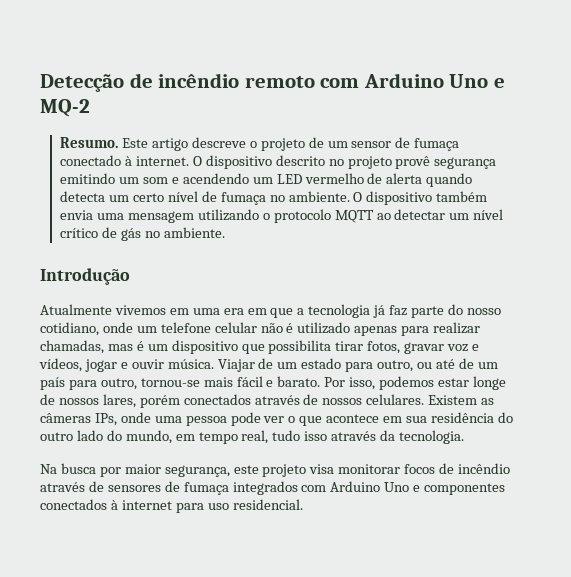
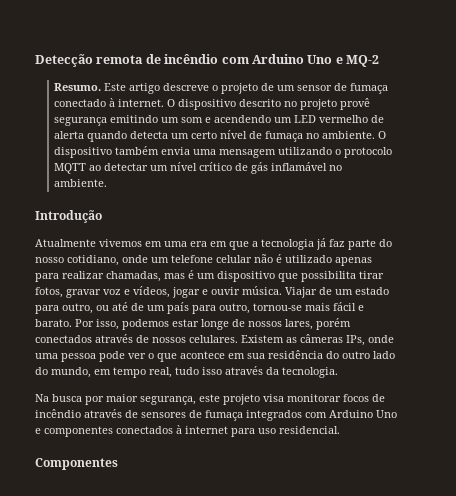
[129,73,315,88] de incêndio remoto -> [96,54,219,64] remota de incêndio
(141, 234) none -> [271,162,328,171] inflamável
(303, 504) none -> [35,458,118,470] // Componentes

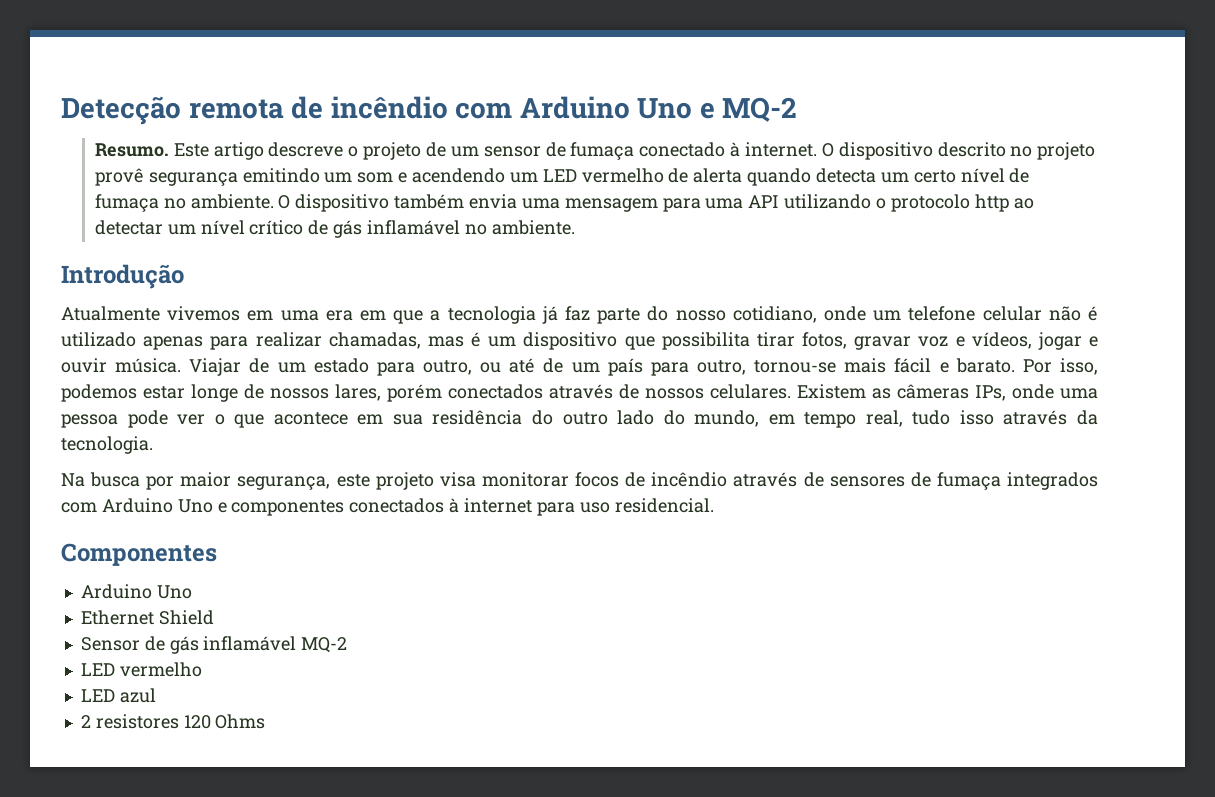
(277, 153) none -> [662,195,780,212] para uma API
[54,163,87,174] MQTT -> [974,194,1009,212] http
(118, 464) none -> [80,584,192,599] [80,610,214,625] [80,636,348,654] [80,662,202,677] [80,688,156,703] [80,714,266,729] // Arduino Uno // Ethernet Shield // Sensor de gás inflamável MQ-2 // LED vermelho // LED azul // 2 resistores 120 Ohms

